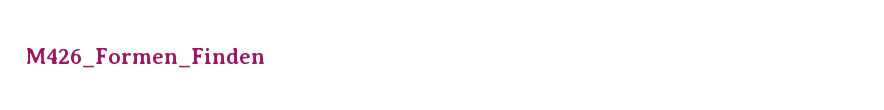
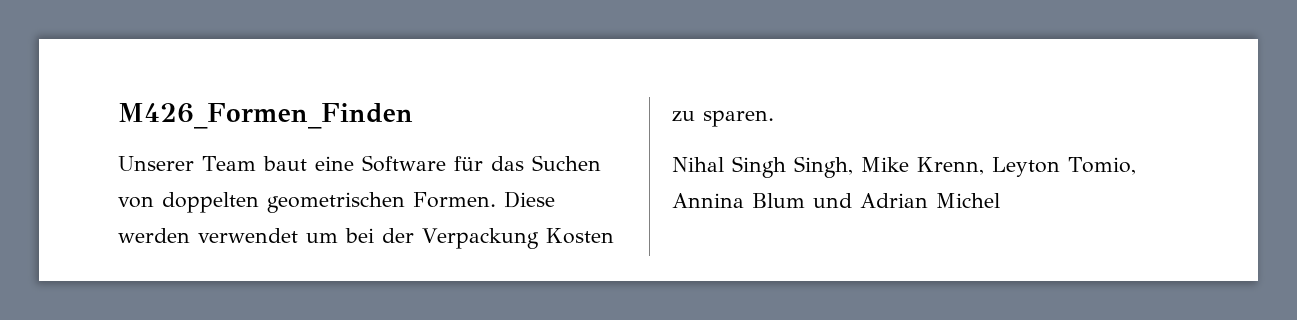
(265, 58) none -> [118,155,601,172] [118,191,555,213] [118,228,614,249] [672,110,774,127] [672,156,1136,178] [672,193,1000,208] // Unserer Team baut eine Software für das Suchen von doppelten geometrischen Formen. Diese werden verwendet um bei der Verpackung Kosten zu sparen. // Nihal Singh Singh, Mike Krenn, Leyton Tomio, Annina Blum und Adrian Michel

